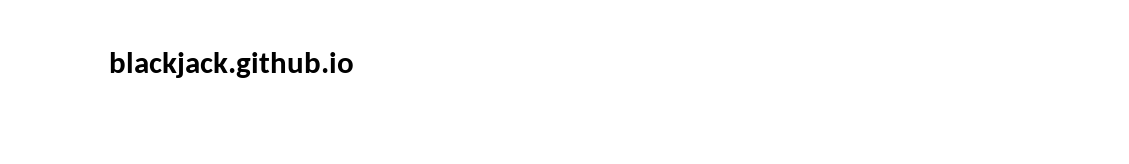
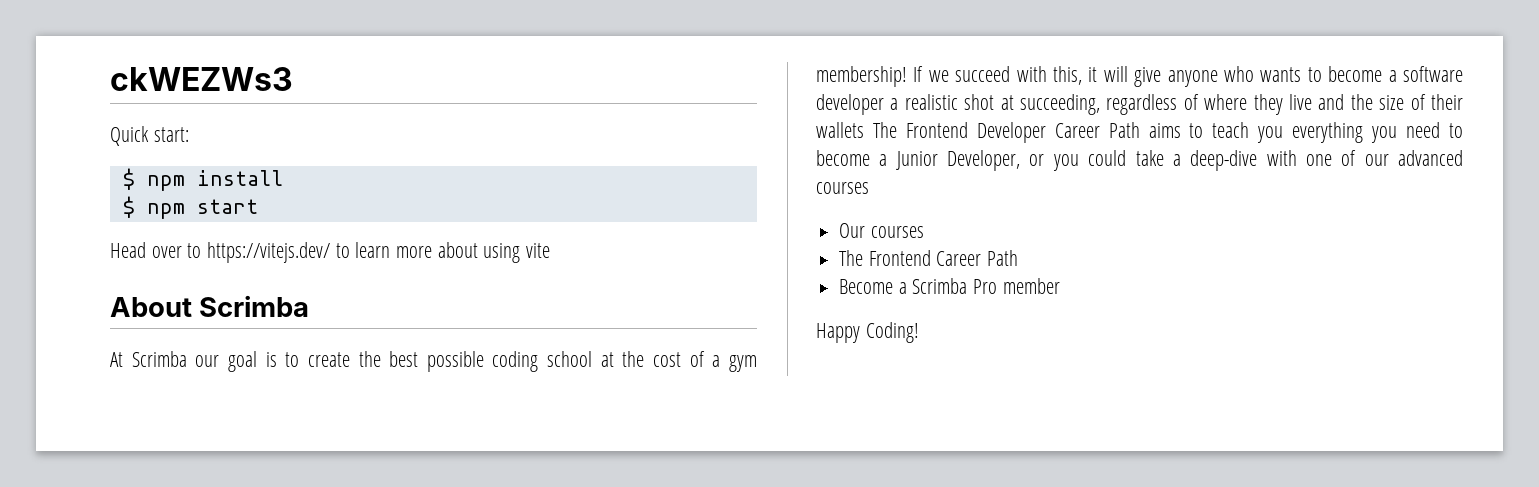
[109,52,354,78] blackjack.github.io -> [110,67,293,91] [110,126,189,146] [122,168,283,191] [122,196,258,219] [110,242,551,263] [110,295,310,317] [110,351,757,372] [816,66,1463,87] [816,94,1463,115] [816,122,1463,143] [816,150,1463,171] [816,182,869,194] [839,223,924,238] [839,250,1019,266] [839,278,1060,294] [816,322,919,343] ckWEZWs3 // Quick start: // $ npm install // $ npm start // Head over to https://vitejs.dev/ to learn more about using vite // About Scrimba // At Scrimba our goal is to create the best possible coding school at the cost of a gym membership! If we succeed with this, it will give anyone who wants to become a software developer a realistic shot at succeeding, regardless of where they live and the size of their wallets The Frontend Developer Career Path aims to teach you everything you need to become a Junior Developer, or you could take a deep-dive with one of our advanced courses // Our courses // The Frontend Career Path // Become a Scrimba Pro member // Happy Coding!

